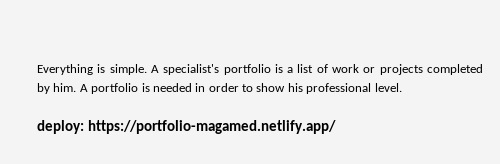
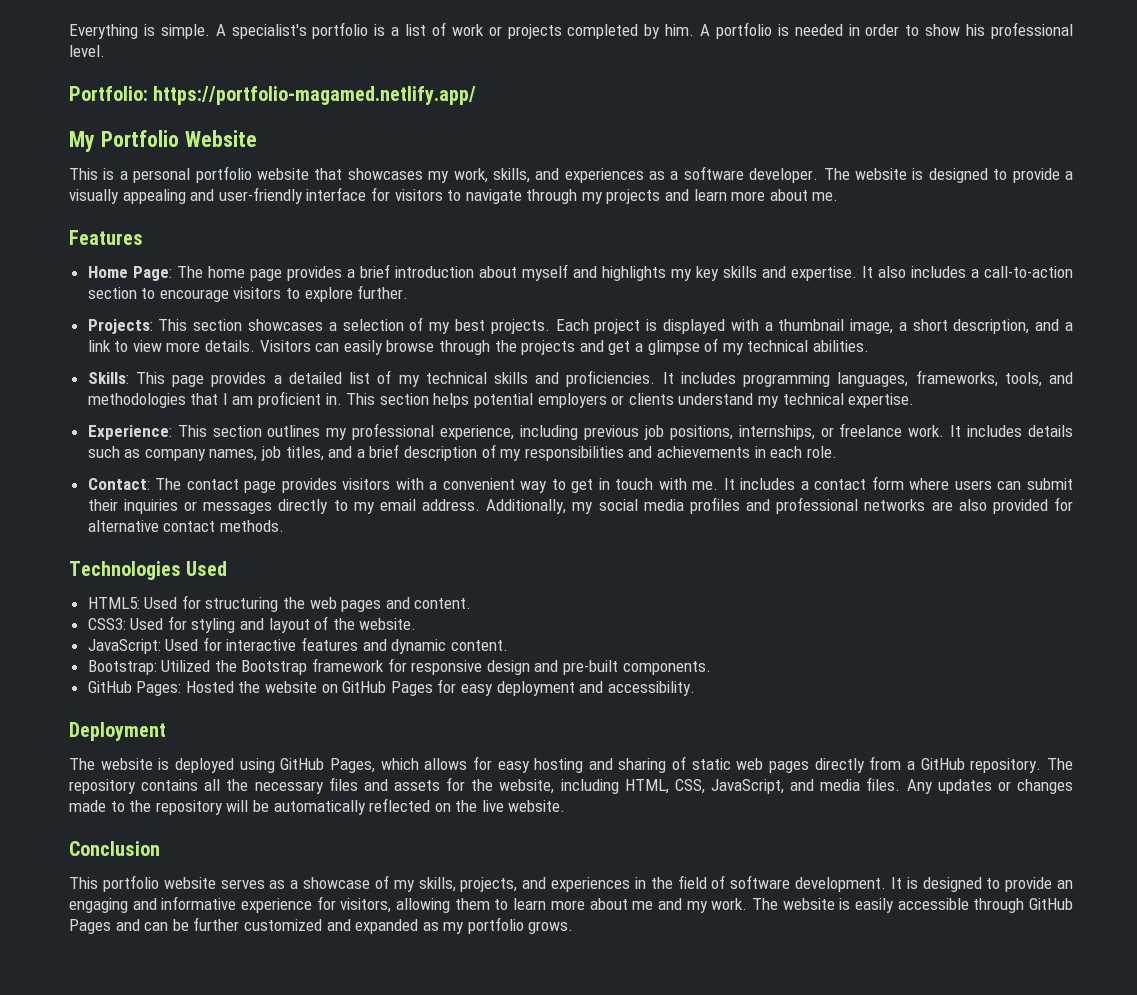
[37,120,84,134] deploy: -> [69,86,148,101] Portfolio:
(336, 127) none -> [69,130,257,152] [69,166,1074,183] [69,187,839,204] [69,230,143,245] [87,264,1073,281] [87,285,409,302] [87,317,1073,334] [87,338,869,355] [87,370,1073,387] [87,391,915,408] [87,423,1073,440] [87,444,837,461] [87,476,1074,493] [87,497,1073,514] [87,520,284,532] [69,561,228,580] [87,595,472,612] [87,616,417,633] [87,637,508,654] [87,658,711,675] [87,679,695,696] [69,722,166,741] [69,756,1074,773] [69,777,1073,794] [69,798,566,815] [69,841,160,856] [69,875,1074,892] [69,896,1073,913] [69,917,574,934] // My Portfolio Website // This is a personal portfolio website that showcases my work, skills, and experiences as a software developer. The website is designed to provide a visually appealing and user-friendly interface for visitors to navigate through my projects and learn more about me. // Features // Home Page: The home page provides a brief introduction about myself and highlights my key skills and expertise. It also includes a call-to-action section to encourage visitors to explore further. // Projects: This section showcases a selection of my best projects. Each project is displayed with a thumbnail image, a short description, and a link to view more details. Visitors can easily browse through the projects and get a glimpse of my technical abilities. // Skills: This page provides a detailed list of my technical skills and proficiencies. It includes programming languages, frameworks, tools, and methodologies that I am proficient in. This section helps potential employers or clients understand my technical expertise. // Experience: This section outlines my professional experience, including previous job positions, internships, or freelance work. It includes details such as company names, job titles, and a brief description of my responsibilities and achievements in each role. // Contact: The contact page provides visitors with a convenient way to get in touch with me. It includes a contact form where users can submit their inquiries or messages directly to my email address. Additionally, my social media profiles and professional networks are also provided for alternative contact methods. // Technologies Used // HTML5: Used for structuring the web pages and content. // CSS3: Used for styling and layout of the website. // JavaScript: Used for interactive features and dynamic content. // Bootstrap: Utilized the Bootstrap framework for responsive design and pre-built components. // GitHub Pages: Hosted the website on GitHub Pages for easy deployment and accessibility. // Deployment // The website is deployed using GitHub Pages, which allows for easy hosting and sharing of static web pages directly from a GitHub repository. The repository contains all the necessary files and assets for the website, including HTML, CSS, JavaScript, and media files. Any updates or changes made to the repository will be automatically reflected on the live website. // Conclusion // This portfolio website serves as a showcase of my skills, projects, and experiences in the field of software development. It is designed to provide an engaging and informative experience for visitors, allowing them to learn more about me and my work. The website is easily accessible through GitHub Pages and can be further customized and expanded as my portfolio grows.

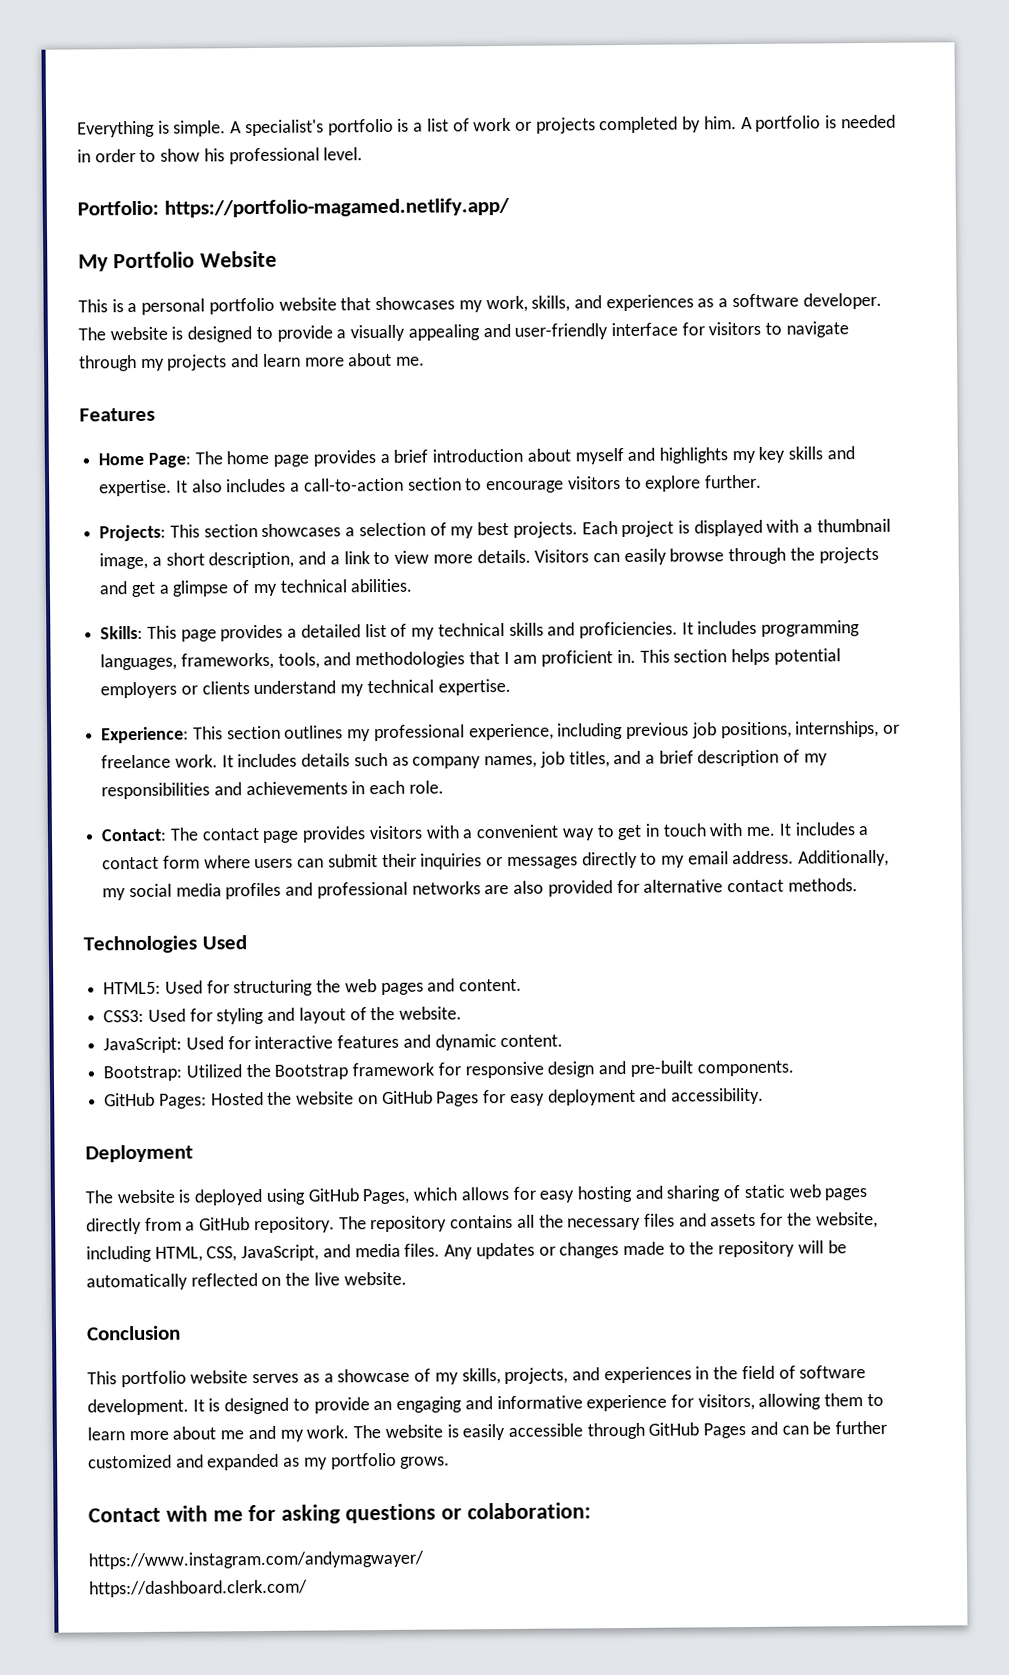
(574, 927) none -> [88,1502,591,1524] [88,1550,424,1570] [89,1579,308,1598] // Contact with me for asking questions or colaboration: // https://www.instagram.com/andymagwayer/ // https://dashboard.clerk.com/

